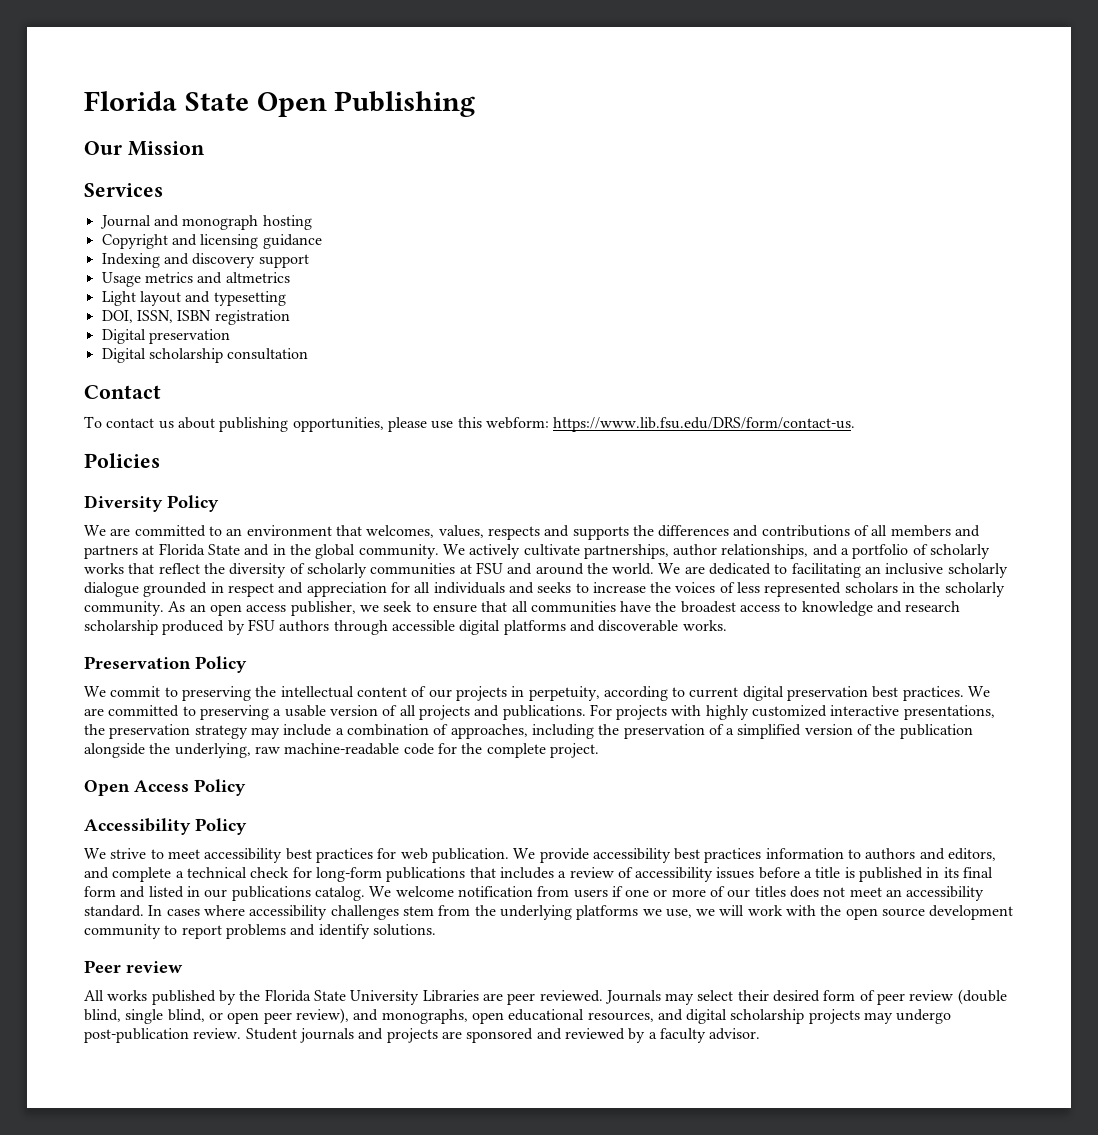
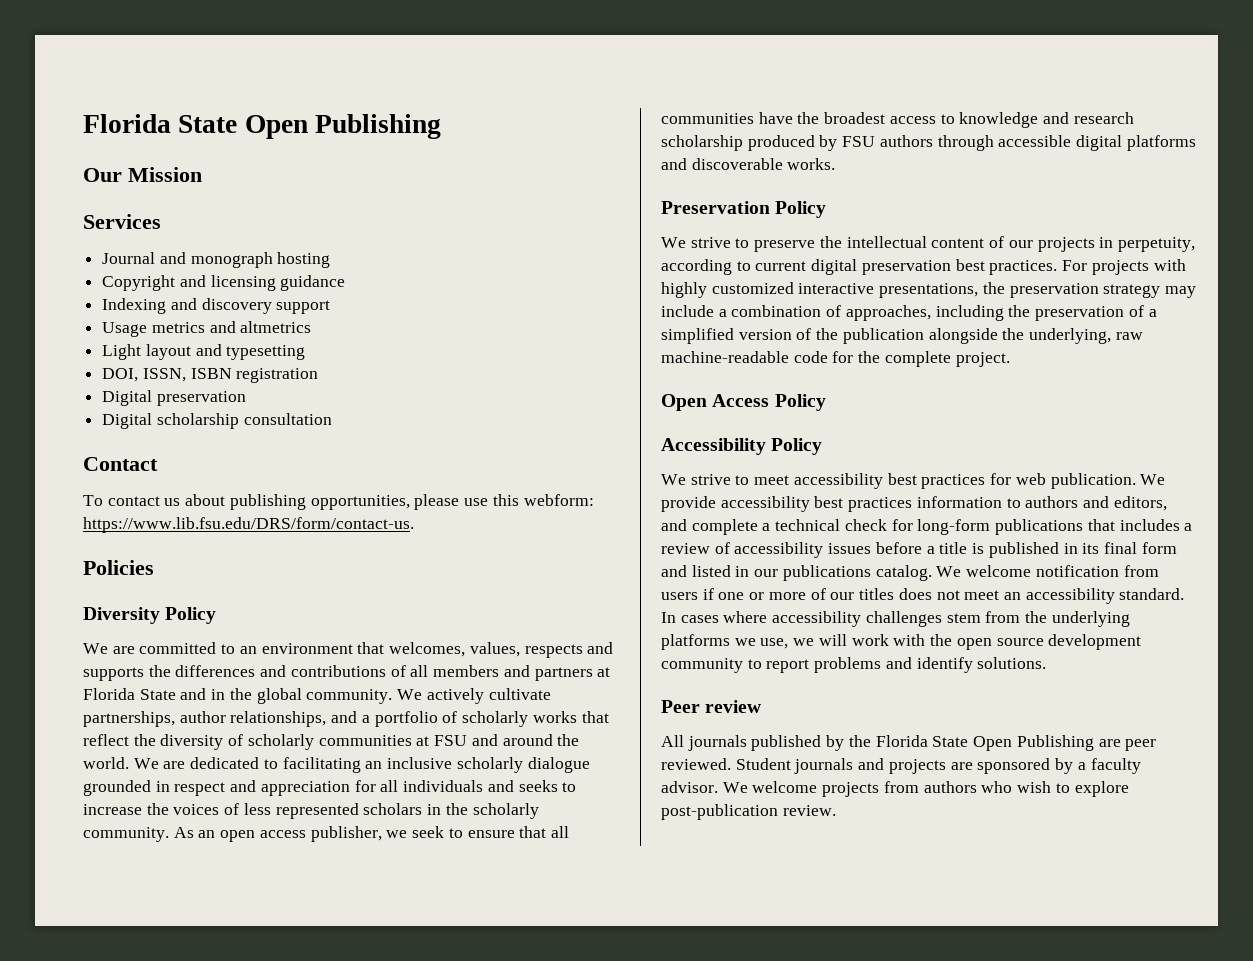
[110,686,251,701] commit to preserving -> [690,237,816,252] strive to preserve
[968,686,991,697] [84,705,586,720] We are committed to preserving a usable version of all projects and publications. -> (1058, 267) none
[107,990,148,1001] works -> [687,735,747,751] journals
[350,990,479,1005] University Libraries -> [973,735,1094,751] Open Publishing
[604,989,1007,1005] [84,1008,952,1024] [84,1028,242,1043] Journals may select their desired form of peer review (double blind, single blind, or open peer review), and monographs, open educational resources, and digital scholarship projects may undergo post-publication review. -> (731, 764) none
[536,1028,625,1040] and reviewed -> (1051, 766) none
(761, 1034) none -> [722,781,1129,797] [661,804,836,820] We welcome projects from authors who wish to explore post-publication review.

